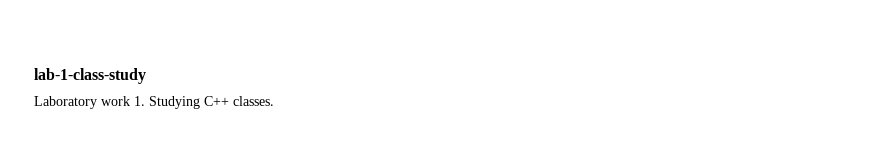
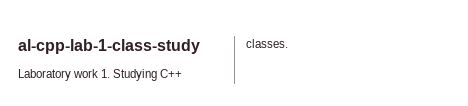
[34,68,146,84] lab-1-class-study -> [18,39,200,54] al-cpp-lab-1-class-study

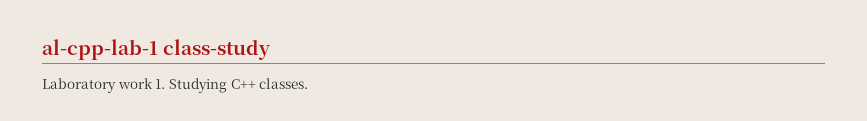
[18,39,200,54] al-cpp-lab-1-class-study -> [42,39,272,60] al-cpp-lab-1 class-study

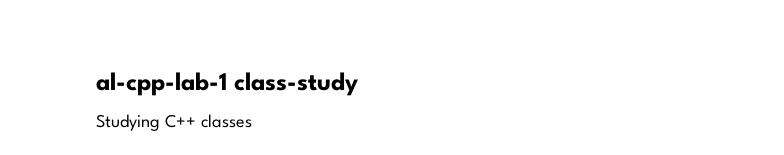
[42,78,166,93] Laboratory work 1. -> (358, 84) none
[259,78,309,89] classes. -> [200,114,252,128] classes

